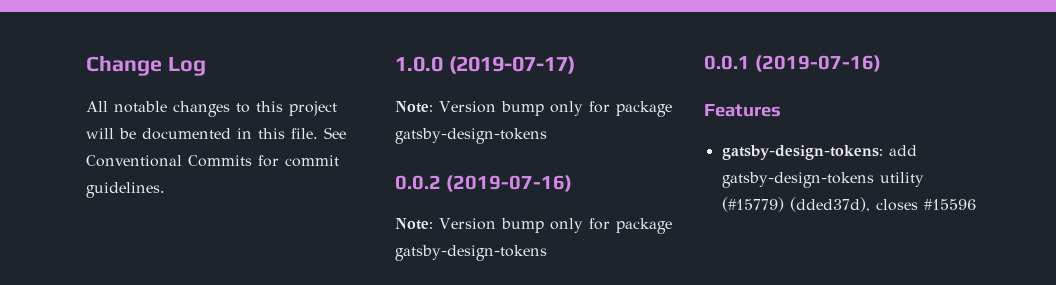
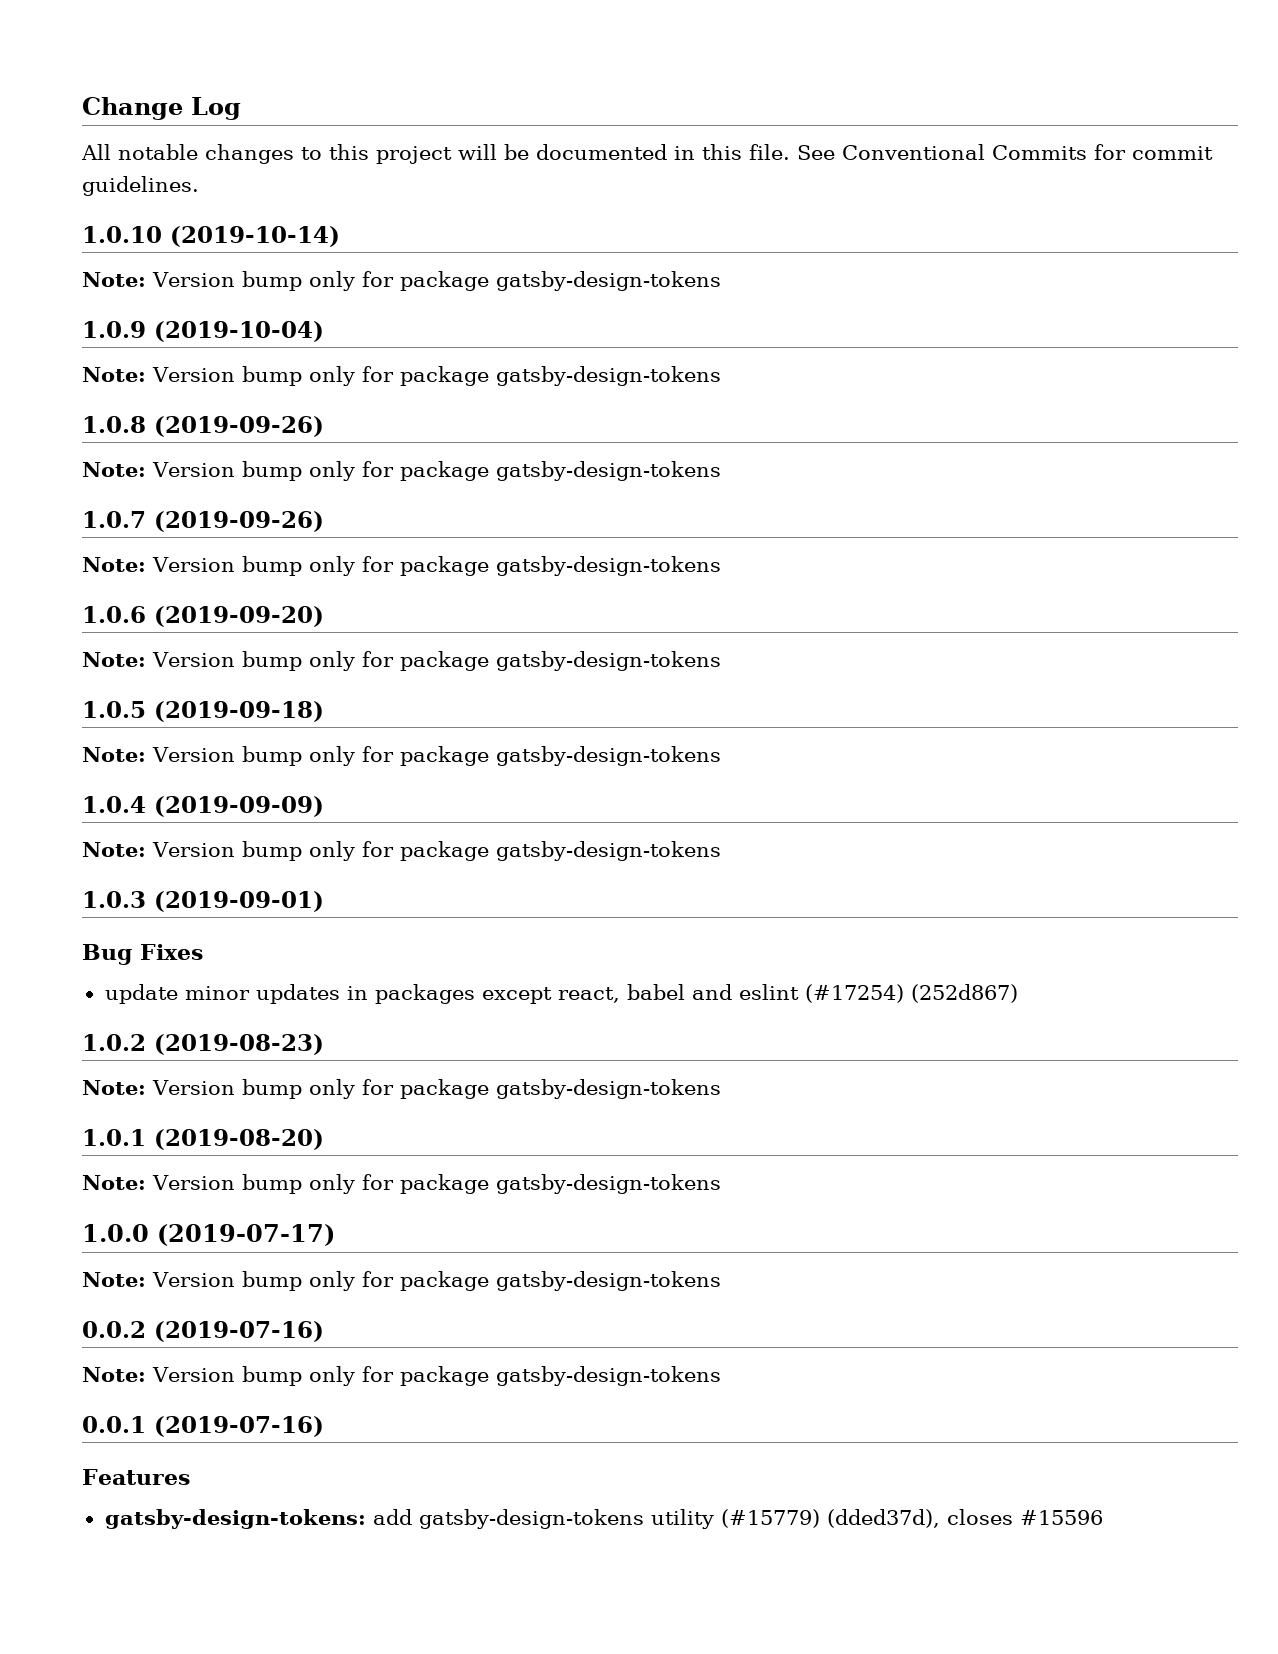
(165, 190) none -> [82,226,340,247] [82,271,721,291] [82,321,324,342] [82,366,721,386] [82,416,324,437] [82,461,721,481] [82,511,324,532] [82,556,721,576] [82,606,324,627] [82,651,721,671] [82,701,324,722] [82,746,721,766] [82,796,324,817] [82,841,721,861] [82,891,324,912] [82,944,203,965] [104,984,1018,1004] [82,1034,324,1055] [82,1079,721,1099] [82,1129,324,1150] [82,1174,721,1194] // 1.0.10 (2019-10-14) // Note: Version bump only for package gatsby-design-tokens // 1.0.9 (2019-10-04) // Note: Version bump only for package gatsby-design-tokens // 1.0.8 (2019-09-26) // Note: Version bump only for package gatsby-design-tokens // 1.0.7 (2019-09-26) // Note: Version bump only for package gatsby-design-tokens // 1.0.6 (2019-09-20) // Note: Version bump only for package gatsby-design-tokens // 1.0.5 (2019-09-18) // Note: Version bump only for package gatsby-design-tokens // 1.0.4 (2019-09-09) // Note: Version bump only for package gatsby-design-tokens // 1.0.3 (2019-09-01) // Bug Fixes // update minor updates in packages except react, babel and eslint (#17254) (252d867) // 1.0.2 (2019-08-23) // Note: Version bump only for package gatsby-design-tokens // 1.0.1 (2019-08-20) // Note: Version bump only for package gatsby-design-tokens

